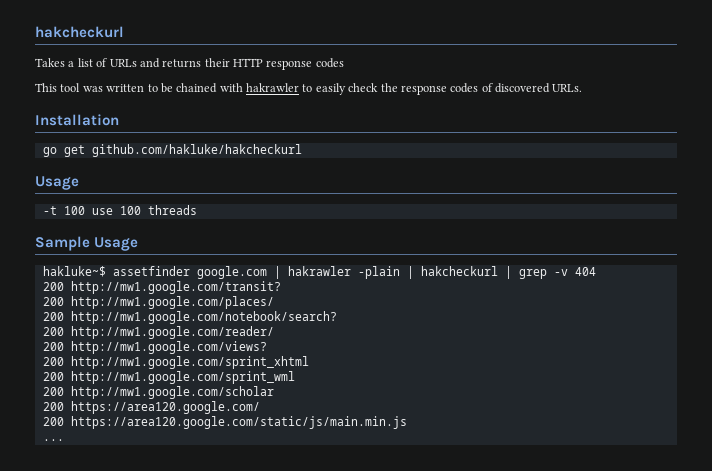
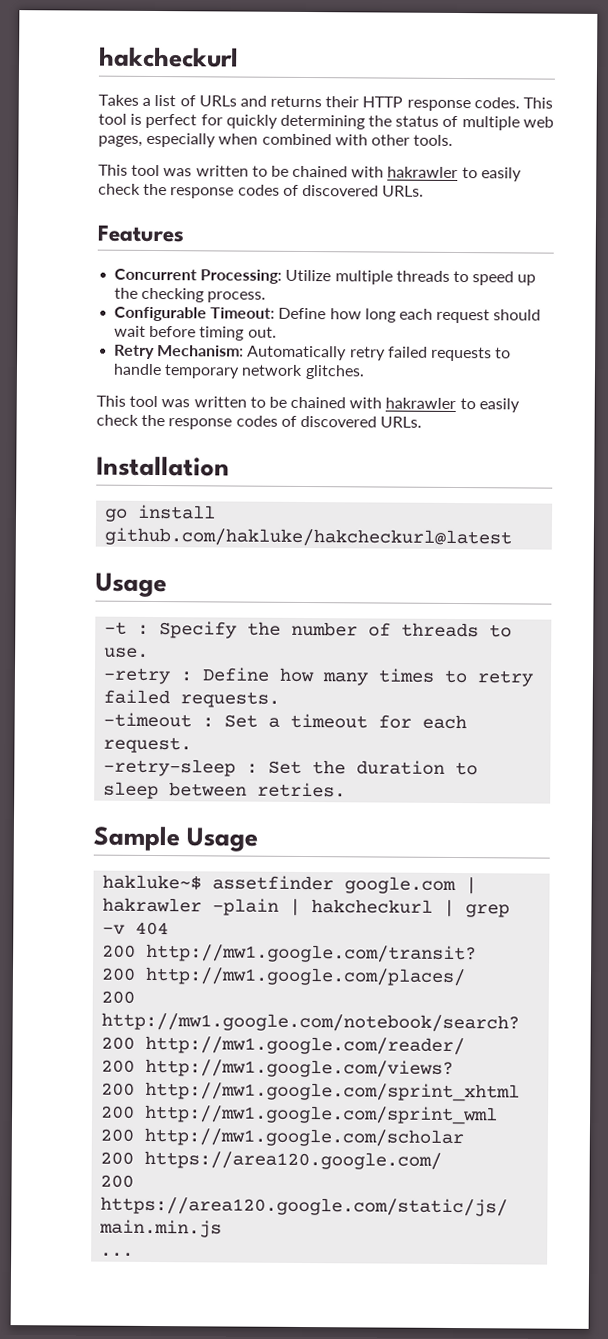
[315,58,344,68] codes -> [473,97,554,109] [98,113,554,131] [98,132,454,148] [98,164,522,182] [98,183,425,199] [97,224,184,243] [114,268,537,286] [114,287,267,303] [114,306,542,324] [114,325,277,341] [114,344,512,362] [113,363,365,380] codes. This tool is perfect for quickly determining the status of multiple web pages, especially when combined with other tools. // This tool was written to be chained with hakrawler to easily check the response codes of discovered URLs. // Features // Concurrent Processing: Utilize multiple threads to speed up the checking process. // Configurable Timeout: Define how long each request should wait before timing out. // Retry Mechanism: Automatically retry failed requests to handle temporary network glitches.
[63,144,302,157] get github.com/hakluke/hakcheckurl -> [137,504,217,520] [104,527,513,548] install github.com/hakluke/hakcheckurl@latest
[63,205,197,215] 100 use 100 threads -> [137,621,513,639] [104,647,150,658] [103,667,534,687] [103,689,281,708] [103,712,468,730] [103,736,193,754] [103,758,479,777] [103,781,347,800] : Specify the number of threads to use. // -retry : Define how many times to retry failed requests. // -timeout : Set a timeout for each request. // -retry-sleep : Set the duration to sleep between retries.

